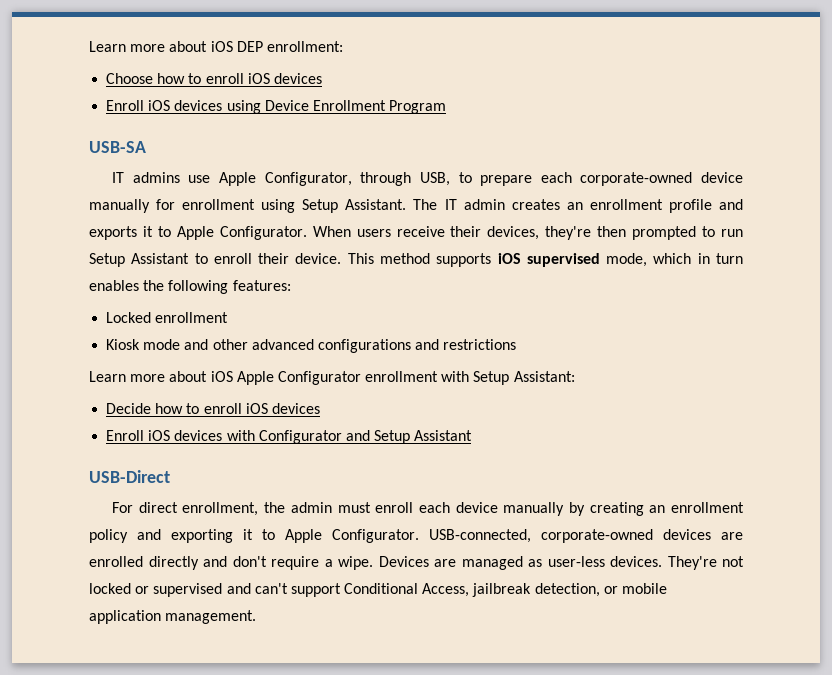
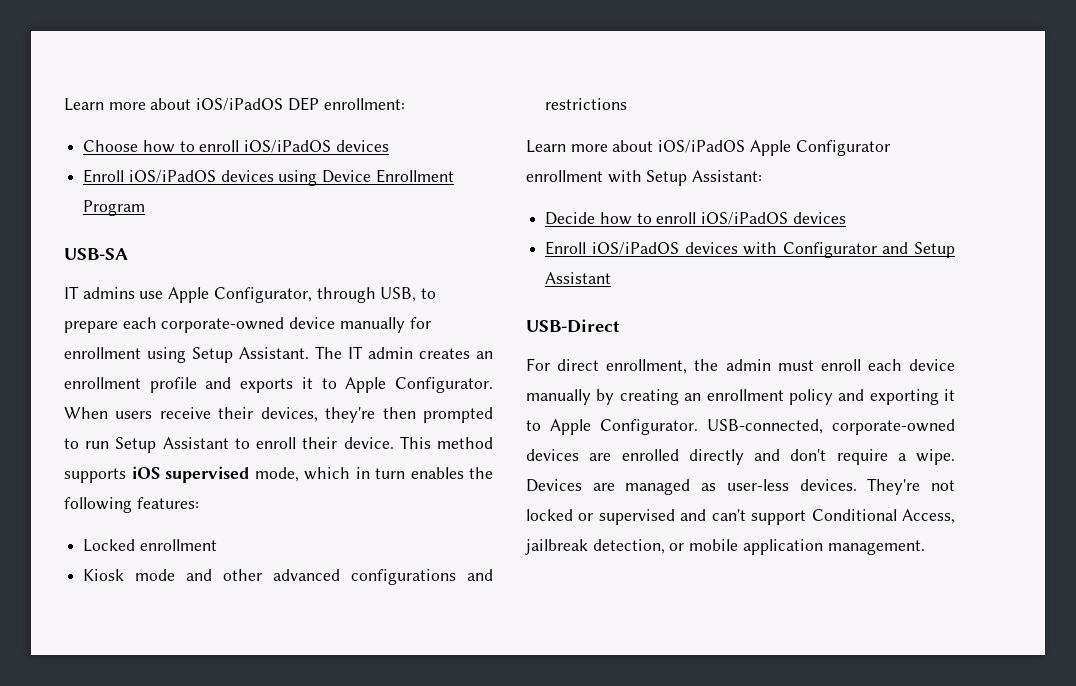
[89,41,233,52] Learn more about iOS -> [64,98,284,111] Learn more about iOS/iPadOS
[247,73,322,84] [106,100,171,111] iOS devices // Enroll iOS -> [244,140,389,153] [83,169,216,183] iOS/iPadOS devices // Enroll iOS/iPadOS
[210,371,233,382] iOS -> [658,140,746,153] iOS/iPadOS
[245,403,320,414] [106,430,171,441] iOS devices // Enroll iOS -> [701,212,846,225] [545,241,679,255] iOS/iPadOS devices // Enroll iOS/iPadOS

